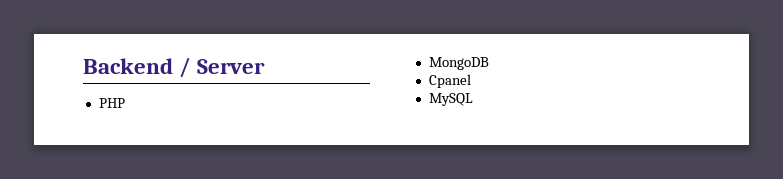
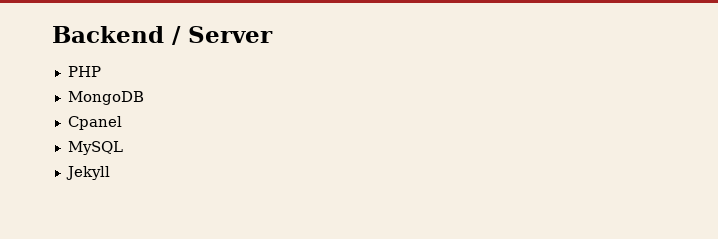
(473, 99) none -> [65,166,110,180] // Jekyll

